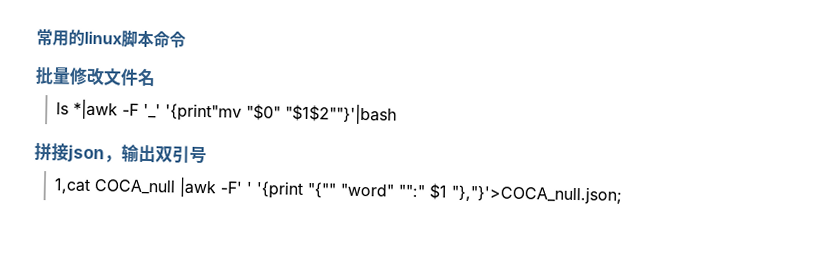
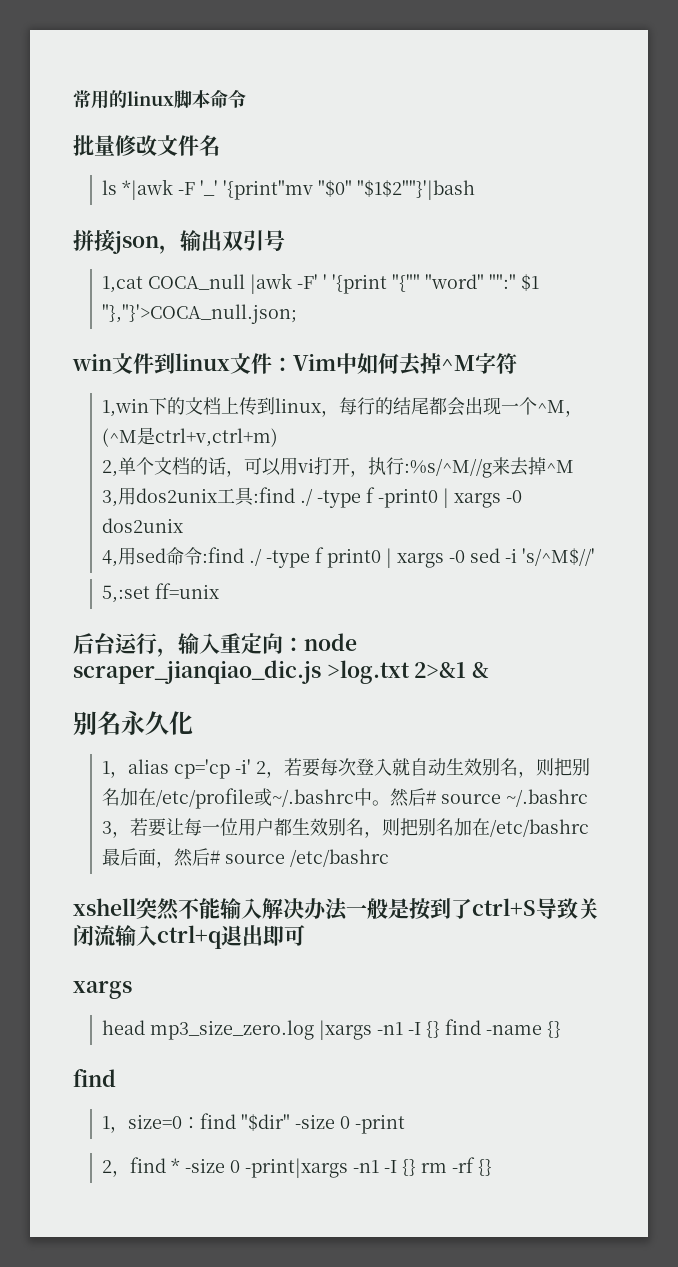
(622, 194) none -> [72,353,517,376] [102,397,584,417] [102,427,279,447] [102,457,575,478] [102,487,523,508] [102,518,184,533] [102,547,596,568] [102,583,220,603] [73,633,357,657] [73,660,490,684] [73,710,193,735] [102,758,591,779] [102,788,589,809] [102,818,590,838] [102,848,390,868] [73,898,599,921] [73,925,305,949] [73,981,132,999] [102,1019,562,1040] [73,1069,116,1087] [102,1113,406,1134] [102,1157,493,1178] // win文件到linux文件：Vim中如何去掉^M字符 // 1,win下的文档上传到linux，每行的结尾都会出现一个^M，(^M是ctrl+v,ctrl+m) // 2,单个文档的话，可以用vi打开，执行:%s/^M//g来去掉^M // 3,用dos2unix工具:find ./ -type f -print0 | xargs -0 dos2unix // 4,用sed命令:find ./ -type f print0 | xargs -0 sed -i 's/^M$//' // 5,:set ff=unix // 后台运行，输入重定向：node scraper_jianqiao_dic.js >log.txt 2>&1 & // 别名永久化 // 1，alias cp='cp -i' 2，若要每次登入就自动生效别名，则把别名加在/etc/profile或~/.bashrc中。然后# source ~/.bashrc 3，若要让每一位用户都生效别名，则把别名加在/etc/bashrc最后面，然后# source /etc/bashrc // xshell突然不能输入解决办法一般是按到了ctrl+S导致关闭流输入ctrl+q退出即可 // xargs // head mp3_size_zero.log |xargs -n1 -I {} find -name {} // find // 1，size=0：find "$dir" -size 0 -print // 2，find * -size 0 -print|xargs -n1 -I {} rm -rf {}

